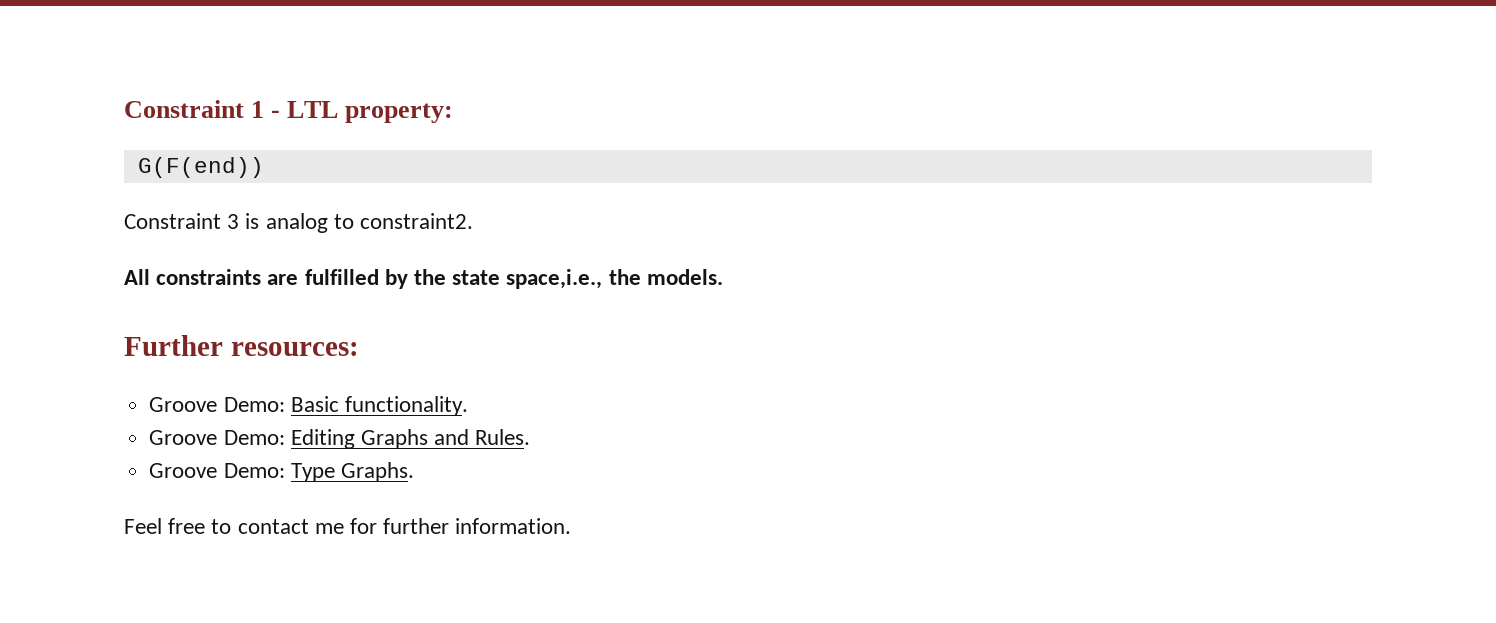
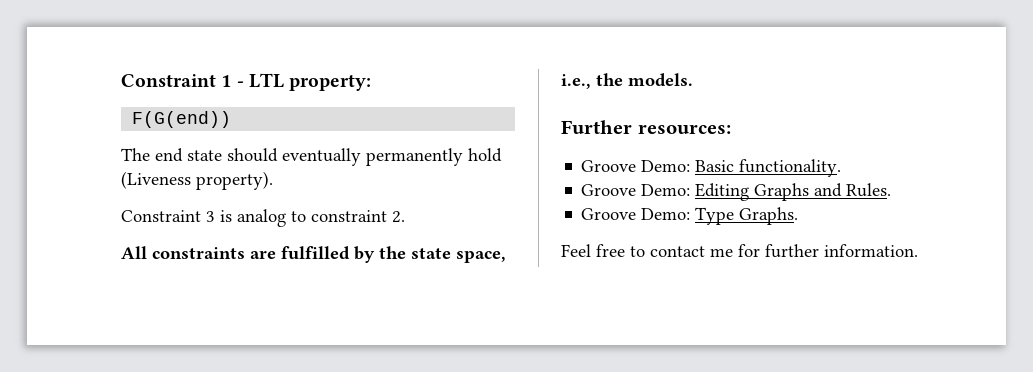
[137,157,264,178] G(F(end)) -> [132,111,232,128] [121,148,502,166] [121,171,273,190] F(G(end)) // The end state should eventually permanently hold (Liveness property).
[360,213,474,229] constraint2. -> [311,210,405,223] constraint 2.
[506,269,603,289] space,i.e., -> [456,250,506,263] [561,74,591,89] space, i.e.,

